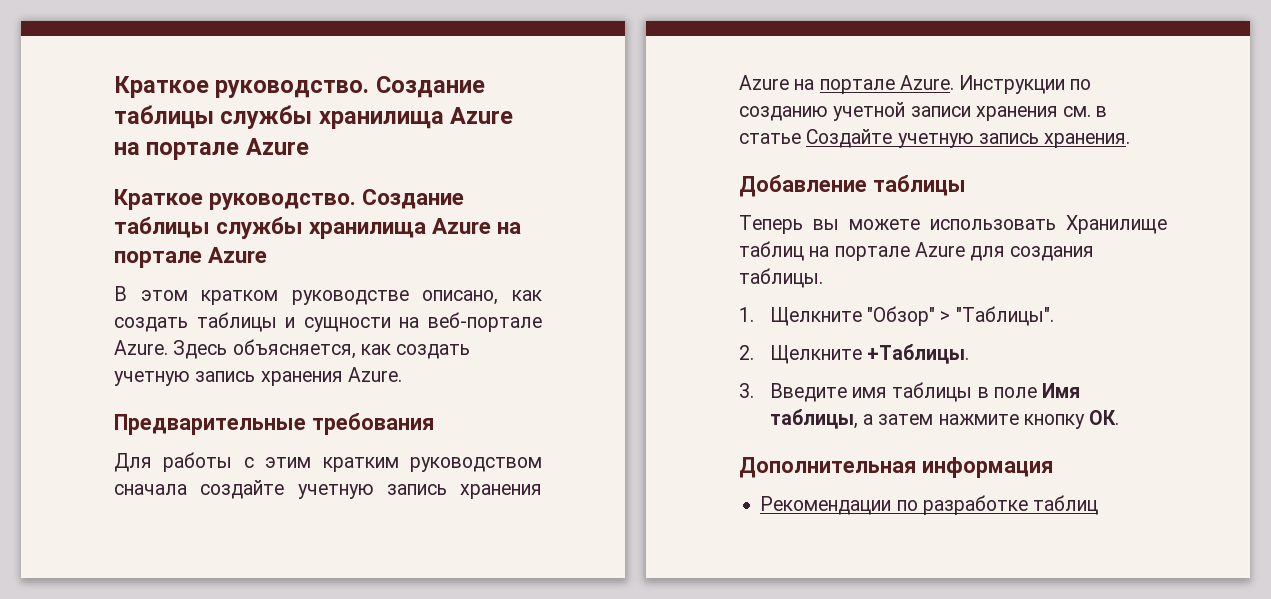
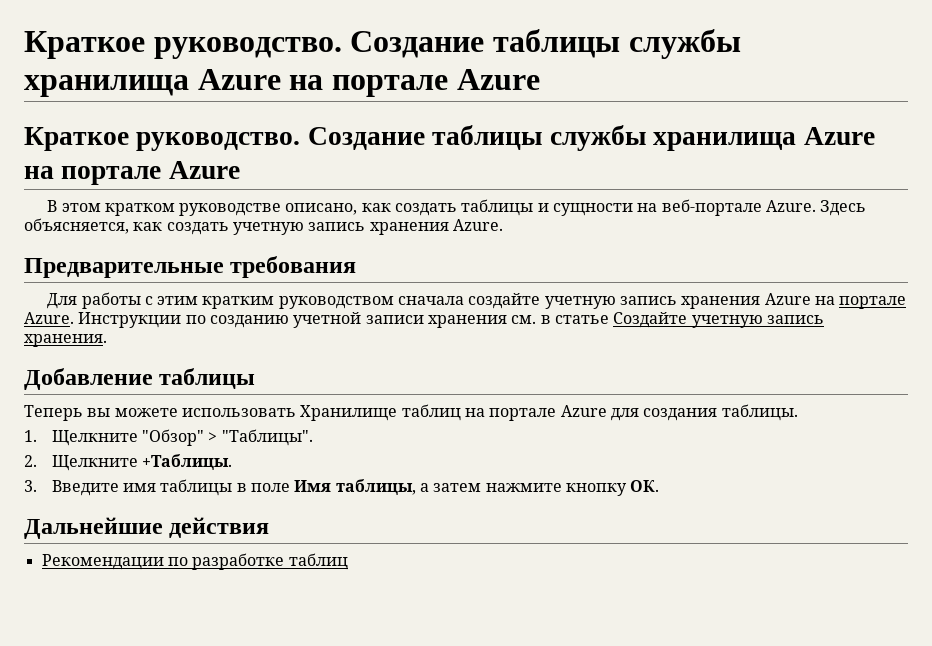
[739,457,1053,478] Дополнительная информация -> [24,517,270,539] Дальнейшие действия

